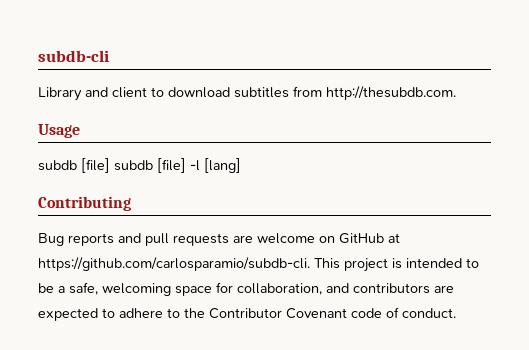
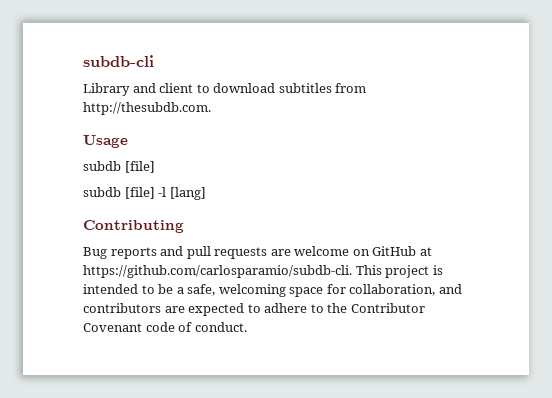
(110, 165) none -> (155, 167) //

